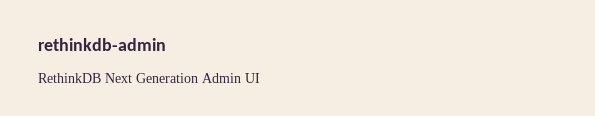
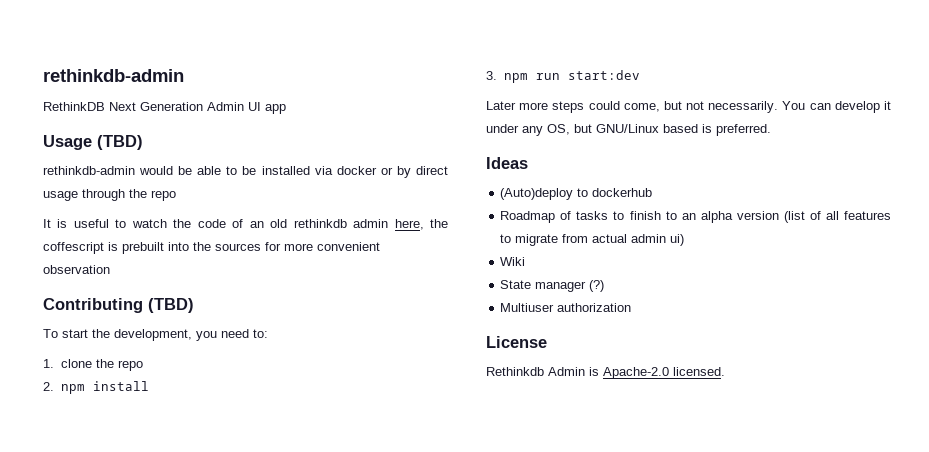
(260, 78) none -> [265,104,286,114] [43,135,143,150] [43,166,448,178] [43,189,176,201] [43,219,448,230] [43,242,380,254] [43,265,110,274] [43,298,194,313] [43,329,268,341] [43,359,143,371] [43,381,149,394] [486,70,640,83] [486,101,891,113] [486,124,771,136] [486,157,528,169] [500,188,653,200] [500,211,891,223] [500,234,685,246] [500,257,526,266] [500,280,605,292] [500,303,632,312] [486,336,547,348] [486,367,725,379] app // Usage (TBD) // rethinkdb-admin would be able to be installed via docker or by direct usage through the repo // It is useful to watch the code of an old rethinkdb admin here, the coffescript is prebuilt into the sources for more convenient observation // Contributing (TBD) // To start the development, you need to: // 1. clone the repo // 2. npm install // 3. npm run start:dev // Later more steps could come, but not necessarily. You can develop it under any OS, but GNU/Linux based is preferred. // Ideas // (Auto)deploy to dockerhub // Roadmap of tasks to finish to an alpha version (list of all features to migrate from actual admin ui) // Wiki // State manager (?) // Multiuser authorization // License // Rethinkdb Admin is Apache-2.0 licensed.

